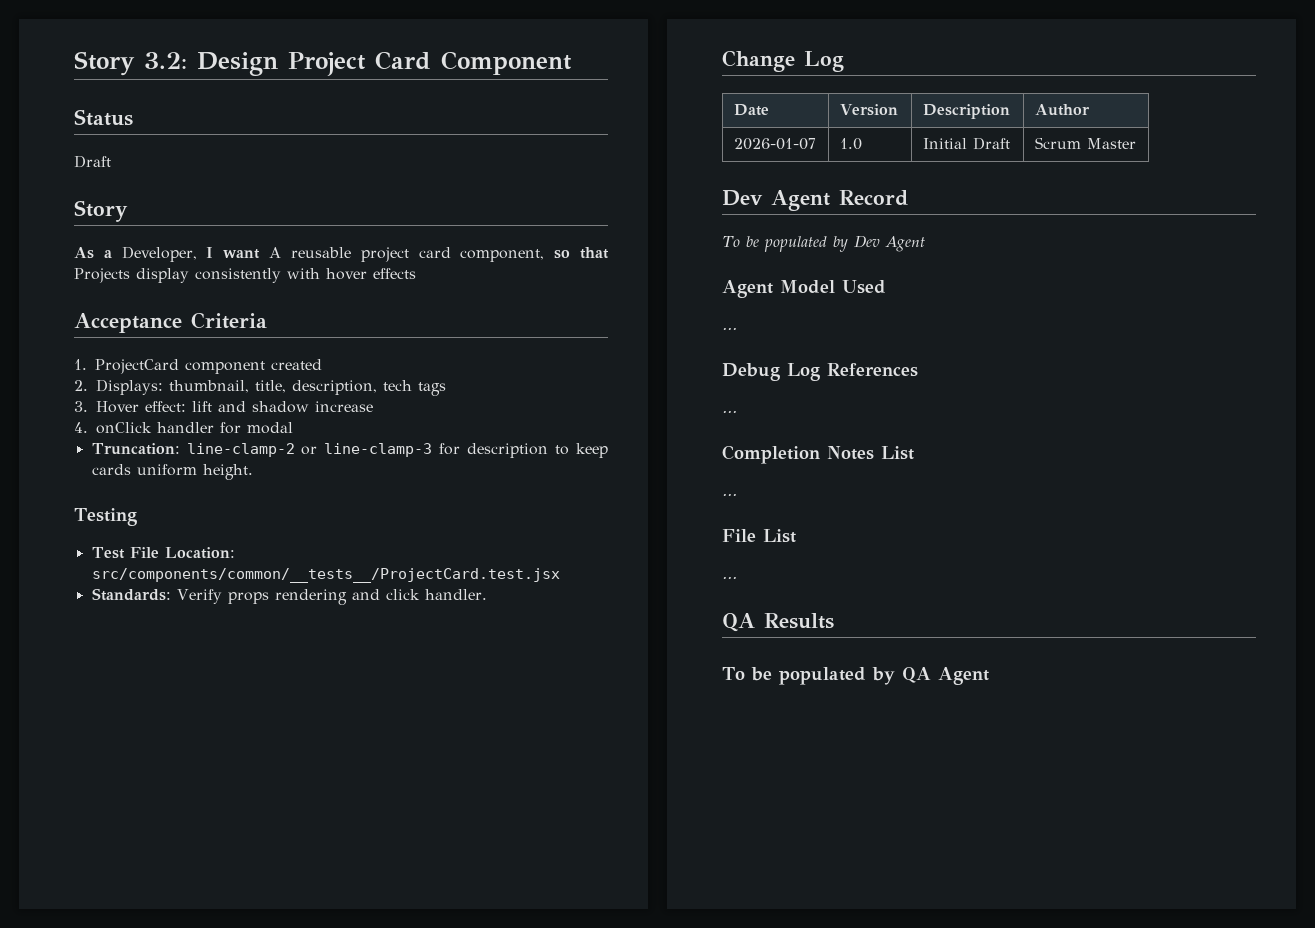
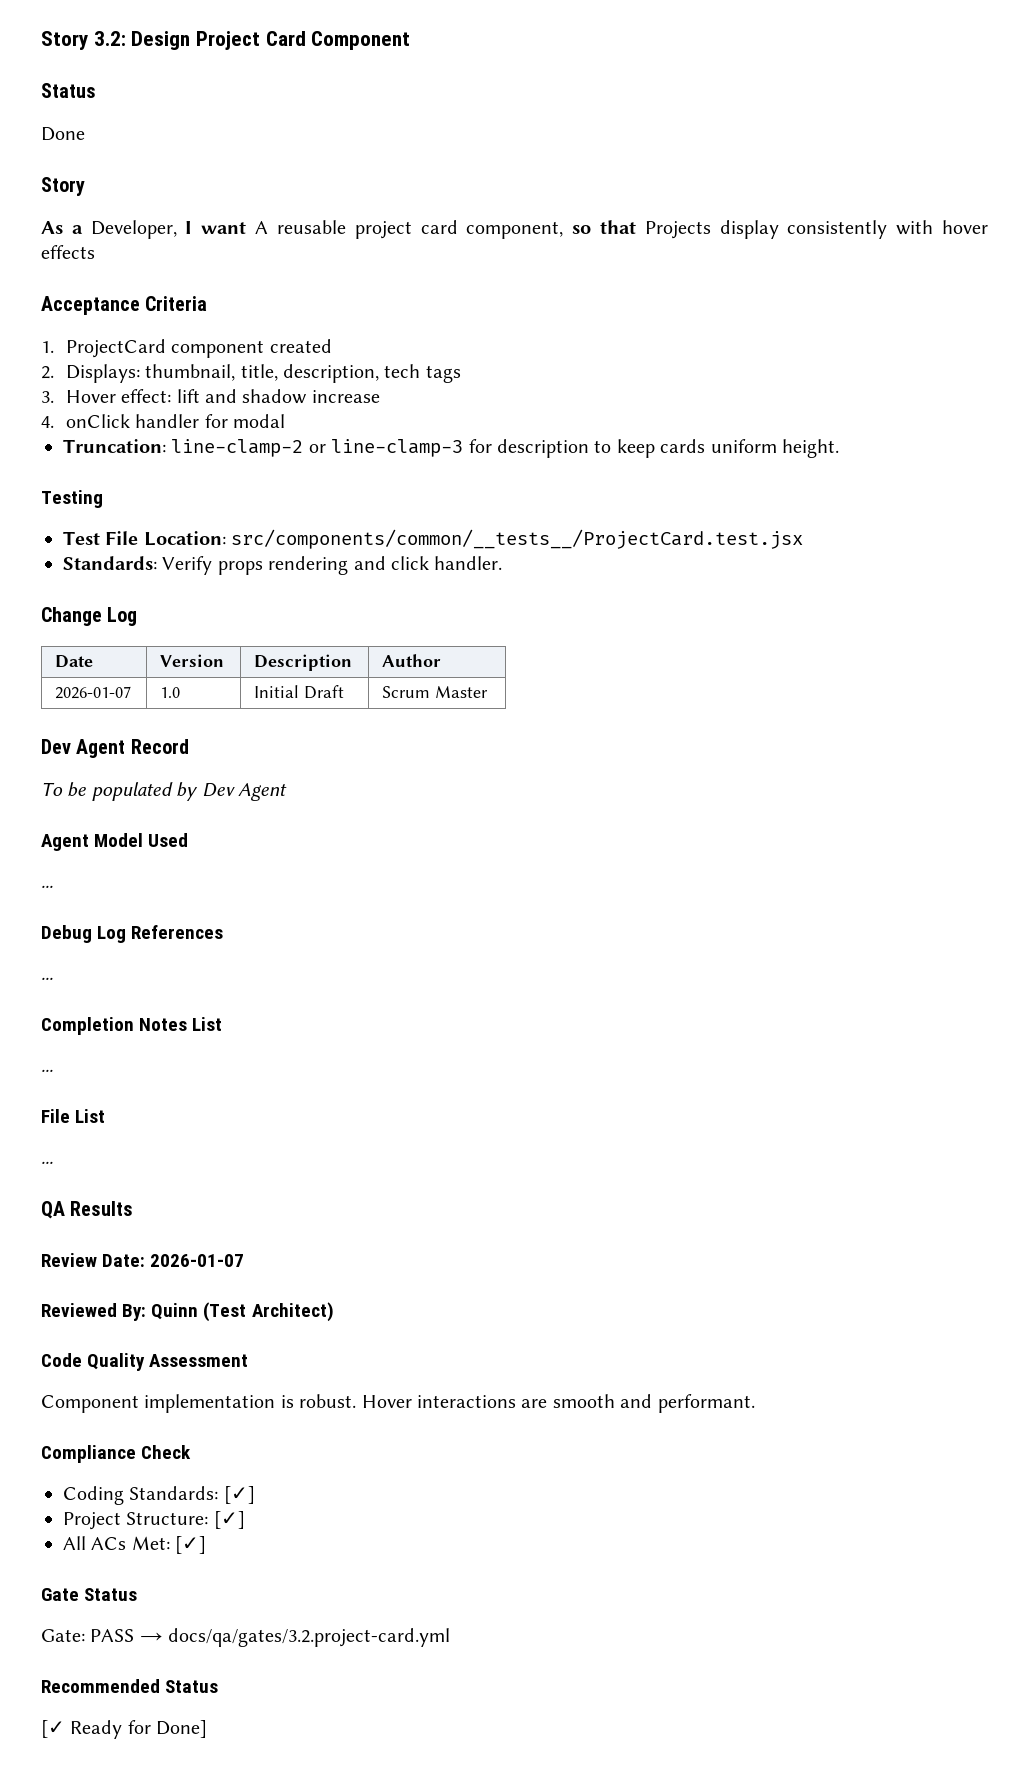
[74,155,111,168] Draft -> [41,127,85,141] Done
[722,667,989,685] To be populated by QA Agent -> [41,1253,245,1267] [41,1302,334,1322] [41,1353,249,1371] [41,1394,755,1413] [41,1445,192,1463] [63,1486,255,1505] [63,1511,245,1530] [63,1536,207,1554] [41,1588,138,1601] [41,1628,451,1647] [41,1679,219,1693] [41,1720,208,1739] Review Date: 2026-01-07 // Reviewed By: Quinn (Test Architect) // Code Quality Assessment // Component implementation is robust. Hover interactions are smooth and performant. // Compliance Check // Coding Standards: [✓] // Project Structure: [✓] // All ACs Met: [✓] // Gate Status // Gate: PASS → docs/qa/gates/3.2.project-card.yml // Recommended Status // [✓ Ready for Done]

